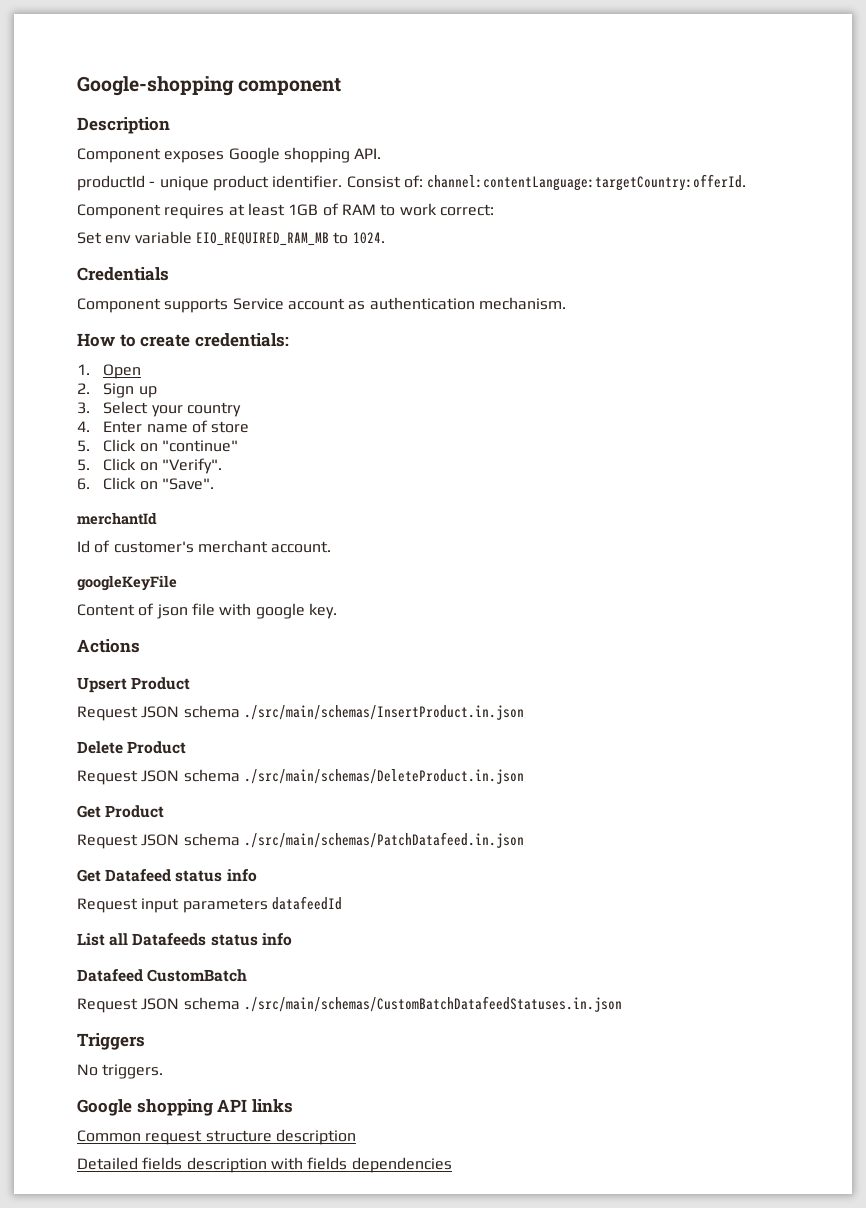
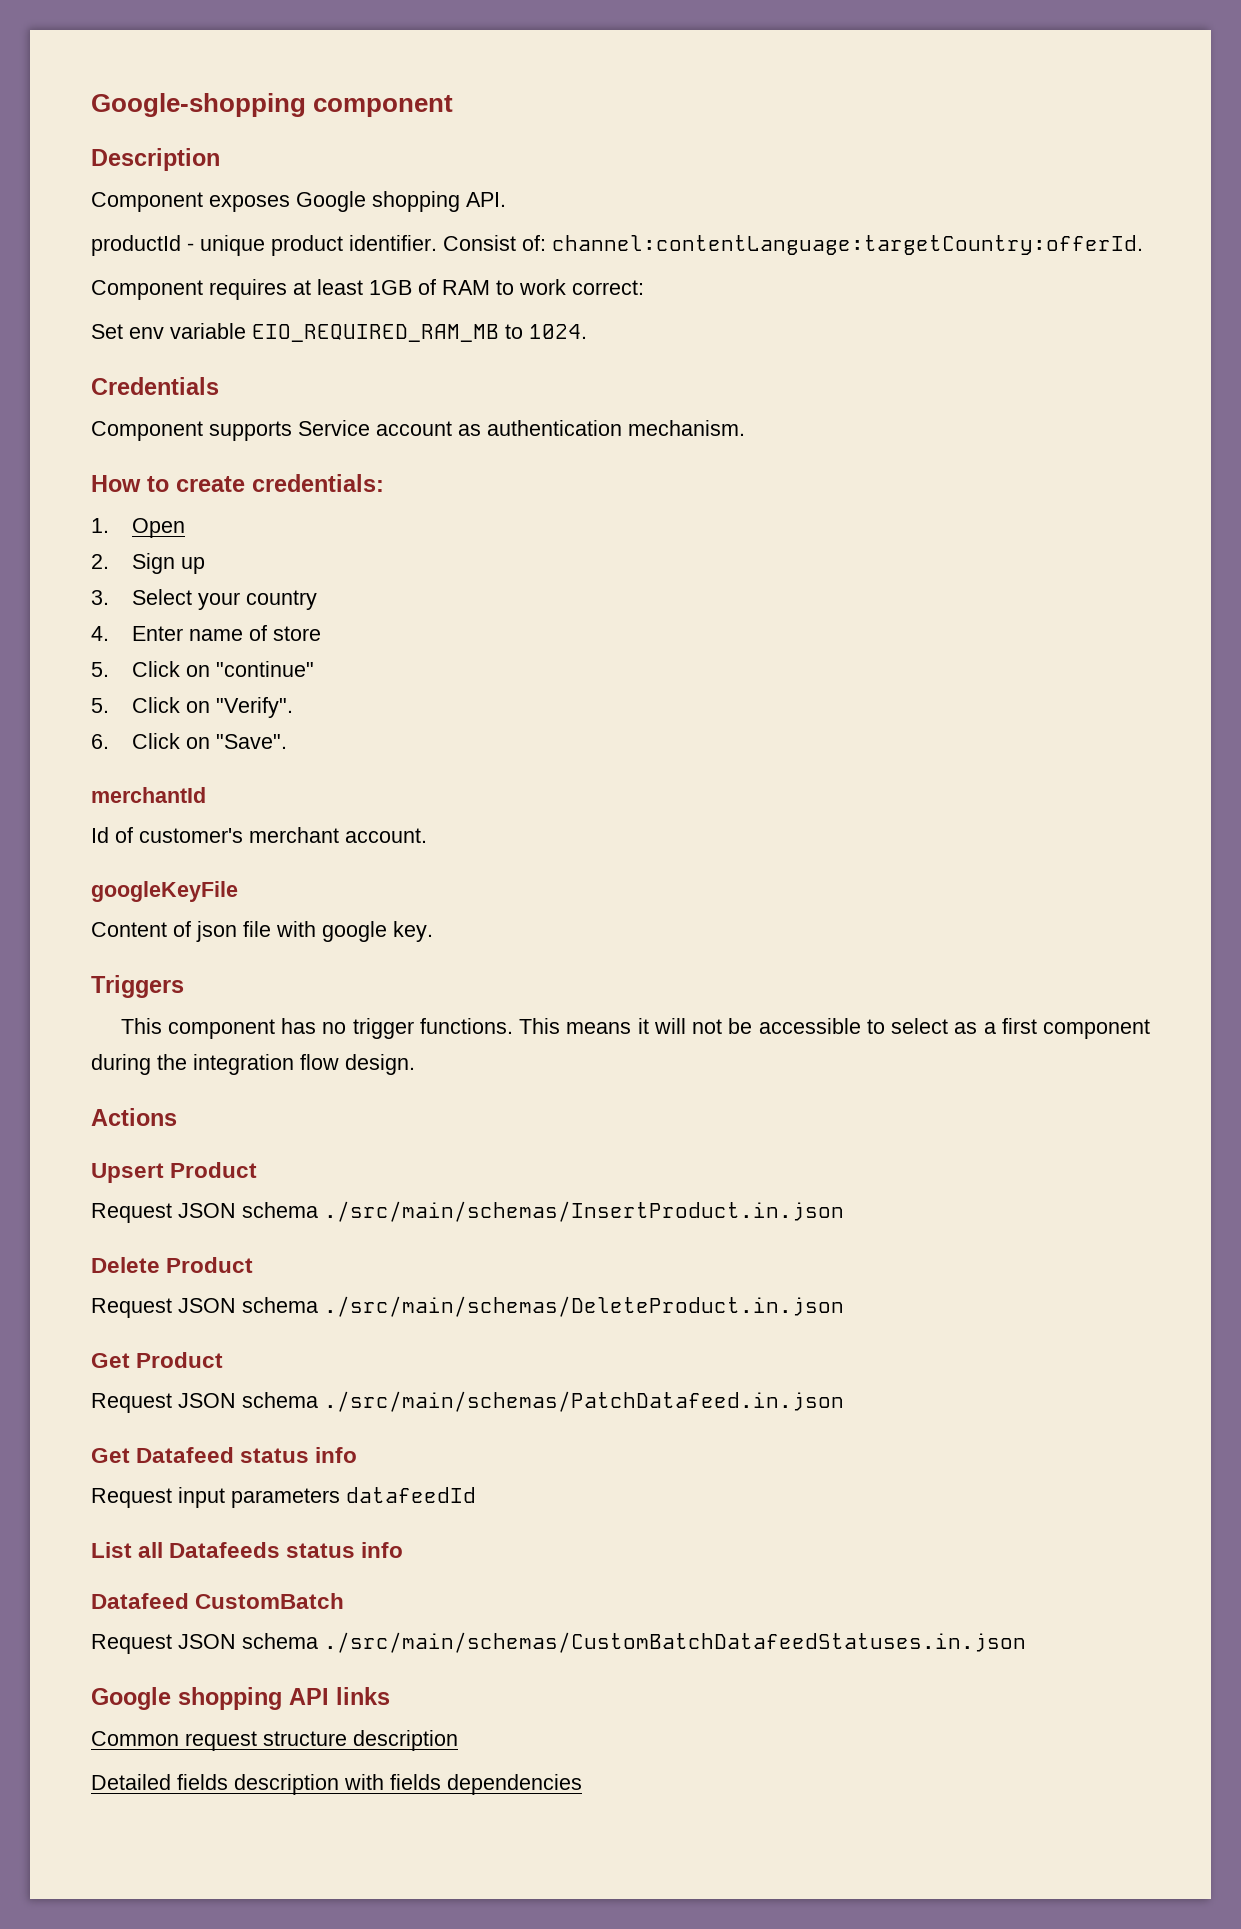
(337, 611) none -> [91,975,184,998] [120,1018,1151,1039] [91,1054,415,1075] // Triggers // This component has no trigger functions. This means it will not be accessible to select as a first component during the integration flow design.
[77,1033,145,1050] [77,1064,164,1079] // Triggers // No triggers. -> (1026, 1642) none

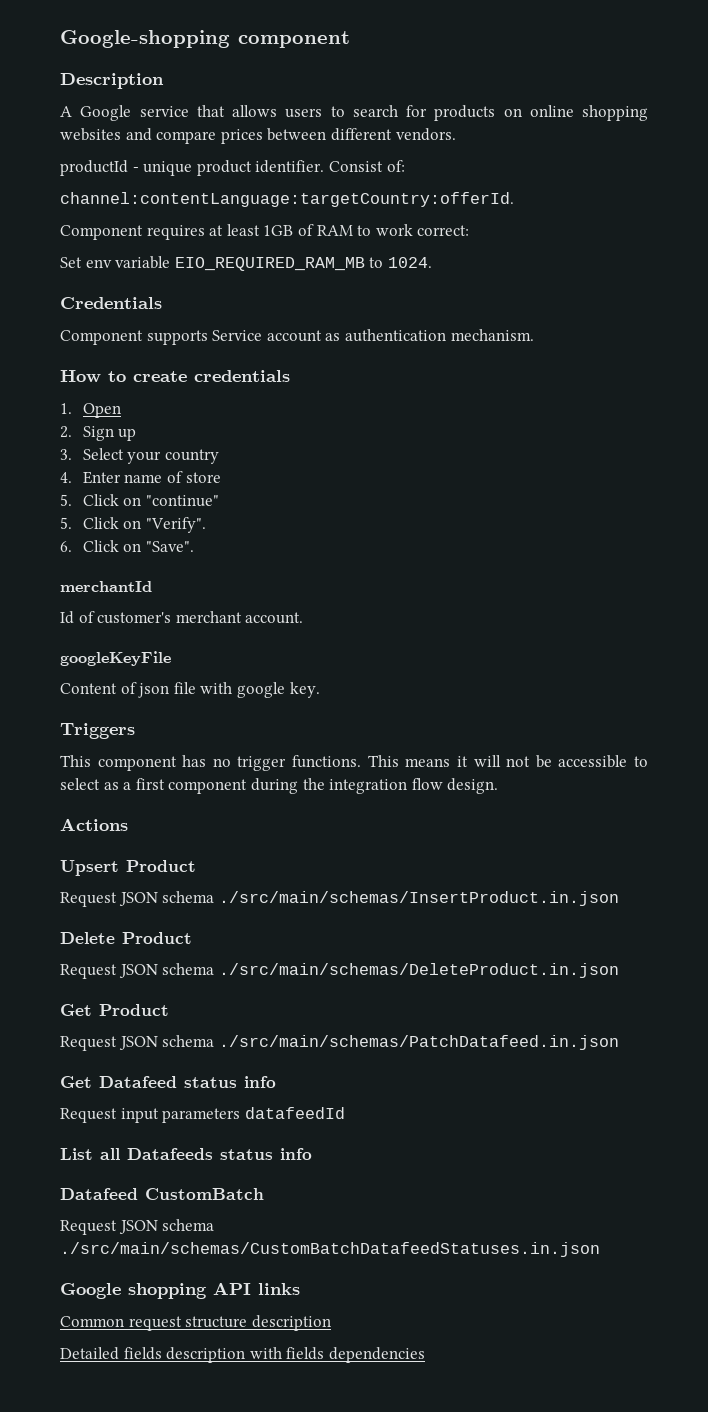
[91,191,506,212] Component exposes Google shopping API. -> [60,105,648,121] [60,128,456,144] A Google service that allows users to search for products on online shopping websites and compare prices between different vendors.
(546, 243) none -> (405, 166) //
[252,474,384,492] credentials: -> [194,370,290,382] credentials

